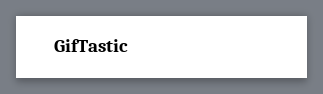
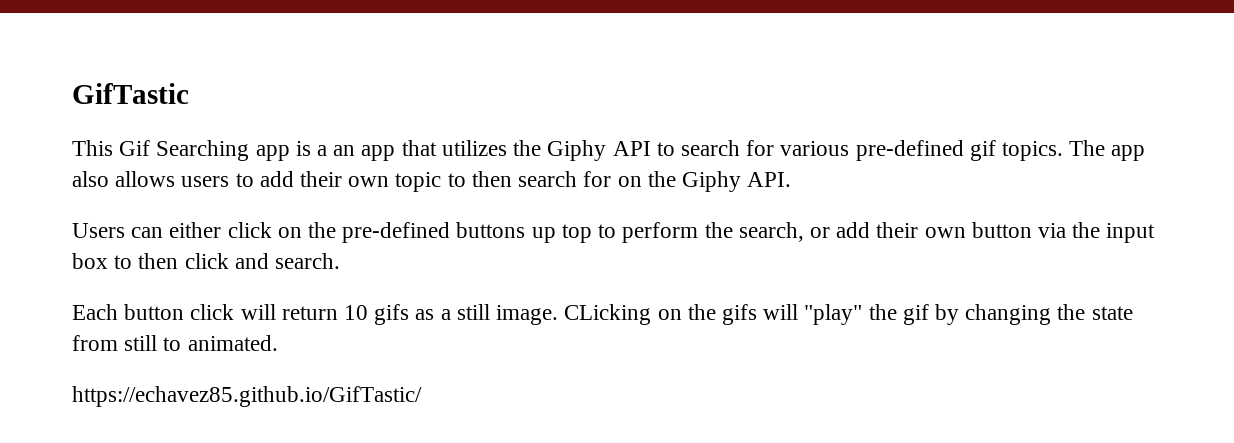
(128, 45) none -> [72,140,1146,161] [72,171,792,192] [72,222,1156,243] [72,253,341,269] [72,304,1133,325] [72,335,278,351] [72,386,422,407] // This Gif Searching app is a an app that utilizes the Giphy API to search for various pre-defined gif topics. The app also allows users to add their own topic to then search for on the Giphy API. // Users can either click on the pre-defined buttons up top to perform the search, or add their own button via the input box to then click and search. // Each button click will return 10 gifs as a still image. CLicking on the gifs will "play" the gif by changing the state from still to animated. // https://echavez85.github.io/GifTastic/

